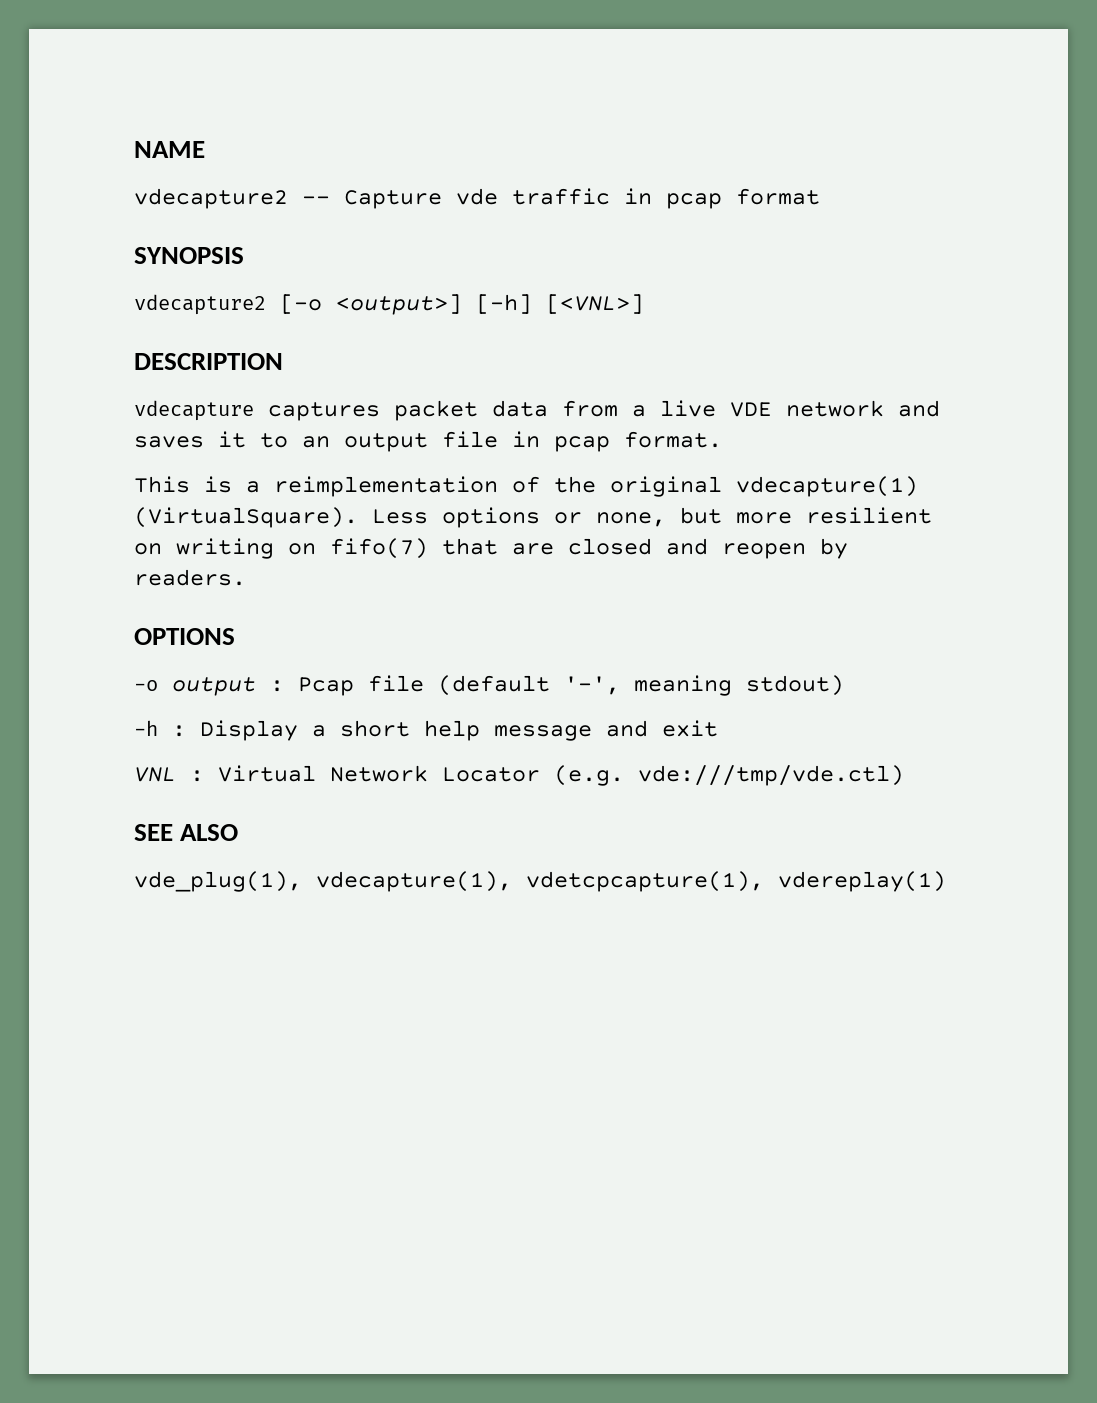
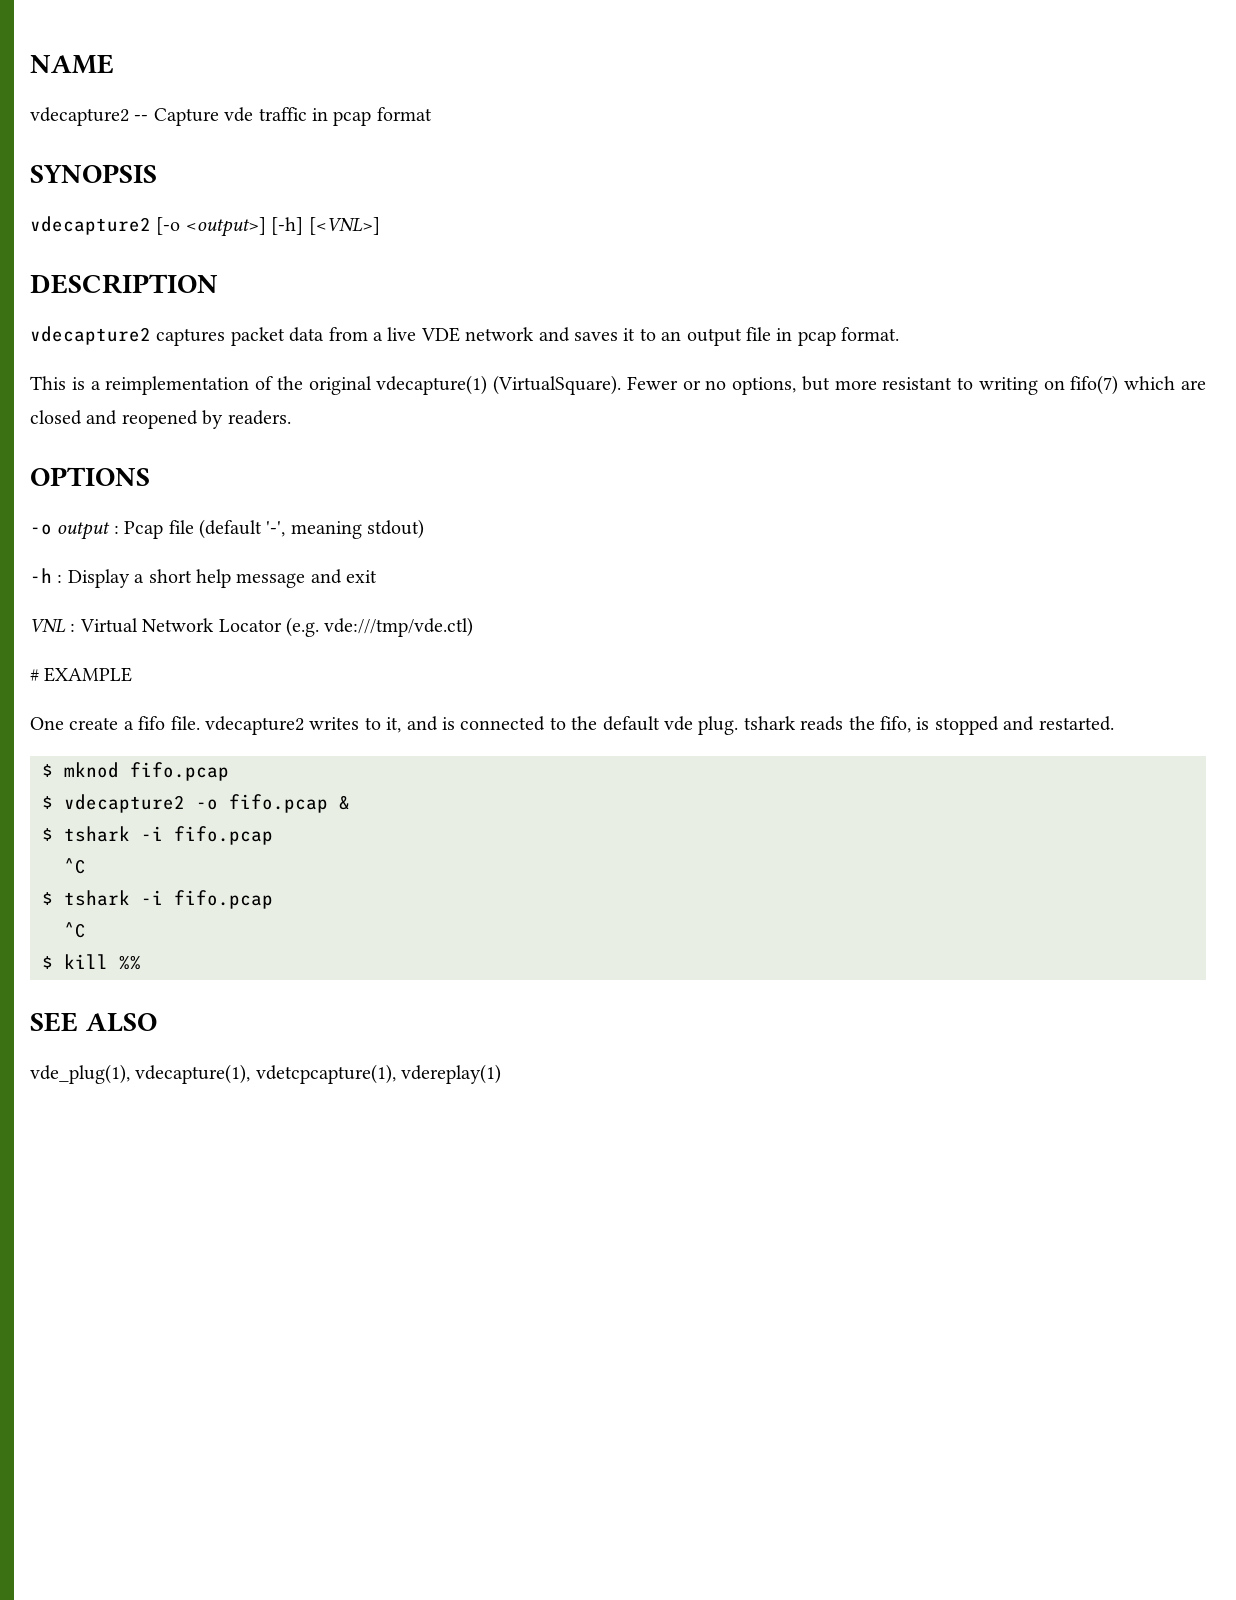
[134,400,254,421] vdecapture -> [30,326,151,345] vdecapture2
[372,507,932,528] [134,543,162,555] Less options or none, but more resilient on -> [626,376,974,395] Fewer or no options, but more resistant to
[442,538,498,555] that -> [1124,376,1176,390] which
[722,543,806,559] reopen -> [121,410,198,429] reopened
(904, 775) none -> [30,667,133,682] [30,716,1114,735] [42,762,229,781] [42,794,350,813] [42,826,273,845] [64,858,86,874] [42,890,273,909] [64,922,86,938] [42,954,141,970] // # EXAMPLE // One create a fifo file. vdecapture2 writes to it, and is connected to the default vde plug. tshark reads the fifo, is stopped and restarted. // $ mknod fifo.pcap // $ vdecapture2 -o fifo.pcap & // $ tshark -i fifo.pcap // ^C // $ tshark -i fifo.pcap // ^C // $ kill %%

